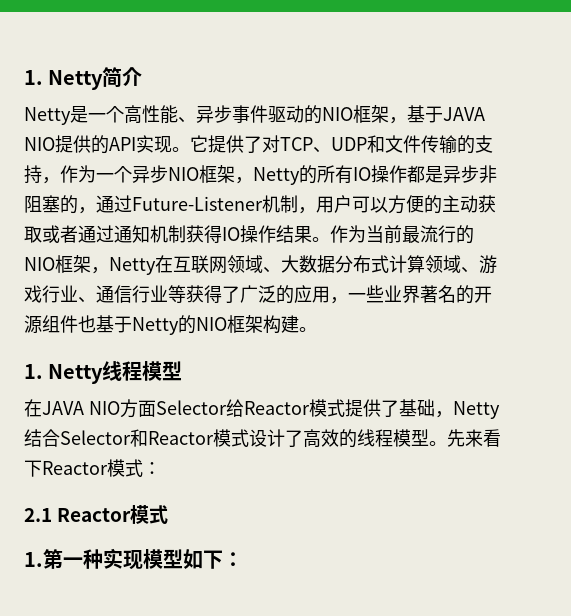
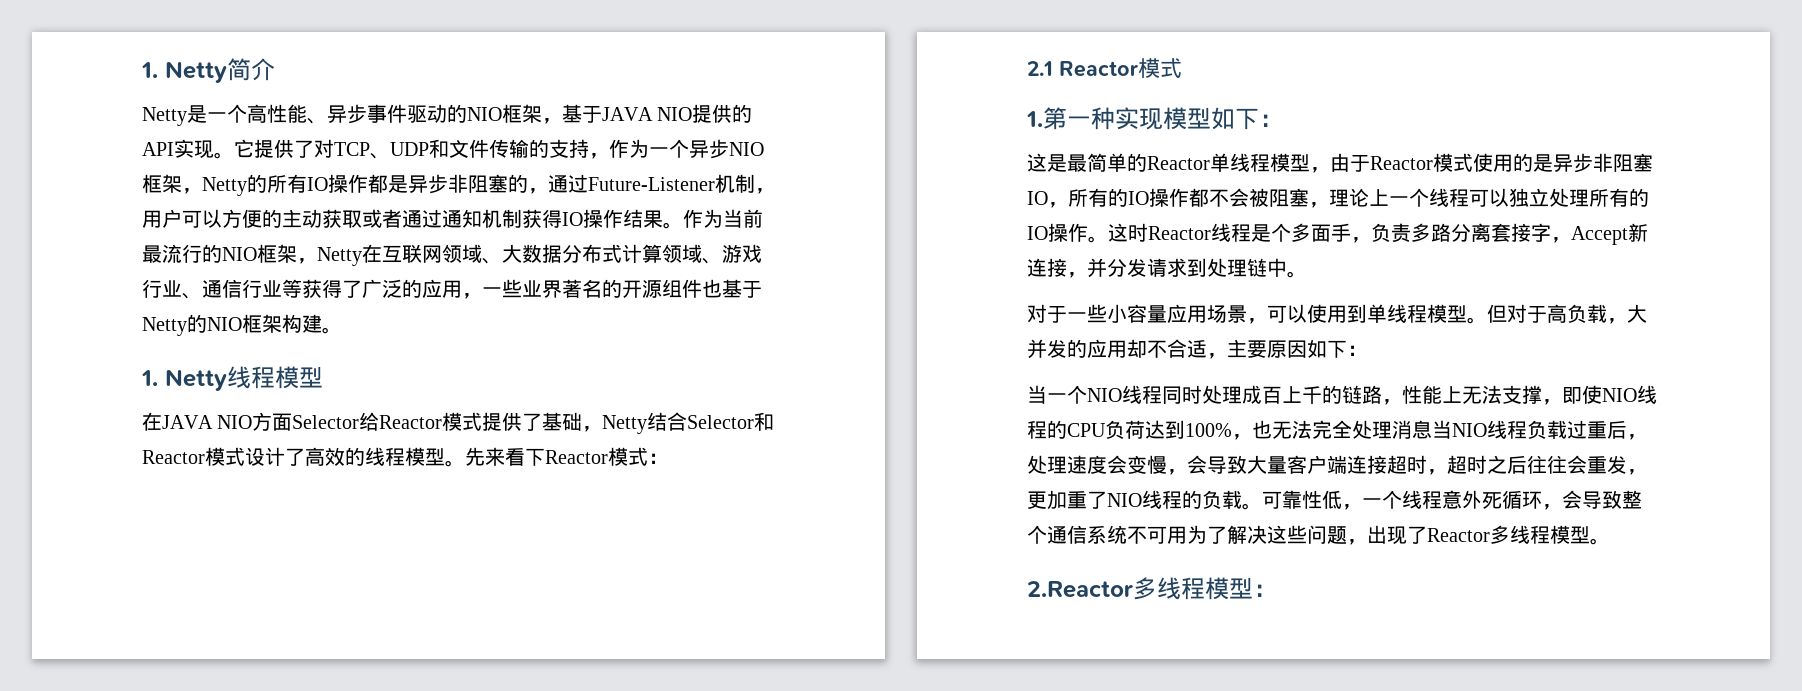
(243, 559) none -> [1027,153,1653,173] [1027,188,1649,208] [1027,223,1648,245] [1027,258,1307,278] [1027,304,1647,324] [1027,339,1367,359] [1027,385,1657,405] [1027,420,1647,440] [1027,455,1647,475] [1027,490,1642,510] [1027,525,1610,545] [1027,577,1277,600] // 这是最简单的Reactor单线程模型，由于Reactor模式使用的是异步非阻塞IO，所有的IO操作都不会被阻塞，理论上一个线程可以独立处理所有的IO操作。这时Reactor线程是个多面手，负责多路分离套接字，Accept新连接，并分发请求到处理链中。 // 对于一些小容量应用场景，可以使用到单线程模型。但对于高负载，大并发的应用却不合适，主要原因如下： // 当一个NIO线程同时处理成百上千的链路，性能上无法支撑，即使NIO线程的CPU负荷达到100%，也无法完全处理消息当NIO线程负载过重后，处理速度会变慢，会导致大量客户端连接超时，超时之后往往会重发，更加重了NIO线程的负载。可靠性低，一个线程意外死循环，会导致整个通信系统不可用为了解决这些问题，出现了Reactor多线程模型。 // 2.Reactor多线程模型：

